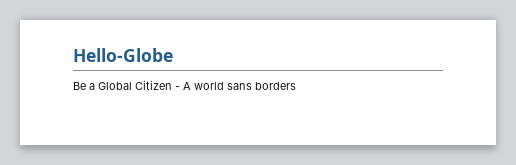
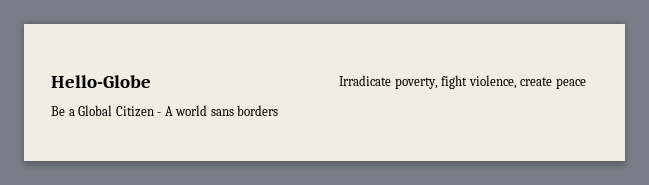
(296, 86) none -> [339,75,586,89] Irradicate poverty, fight violence, create peace

